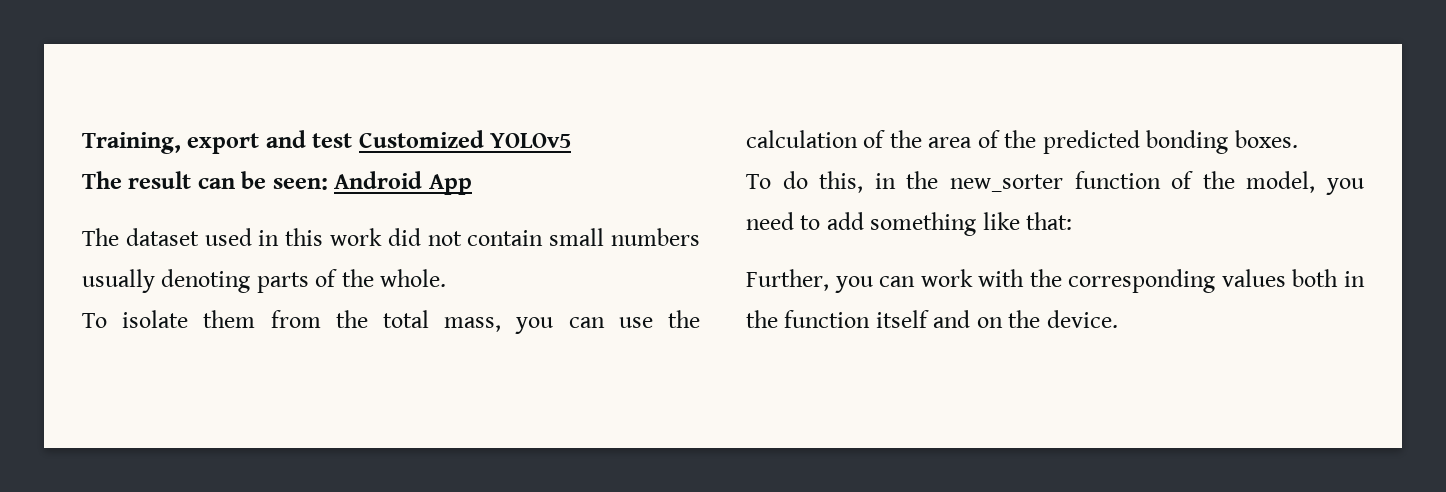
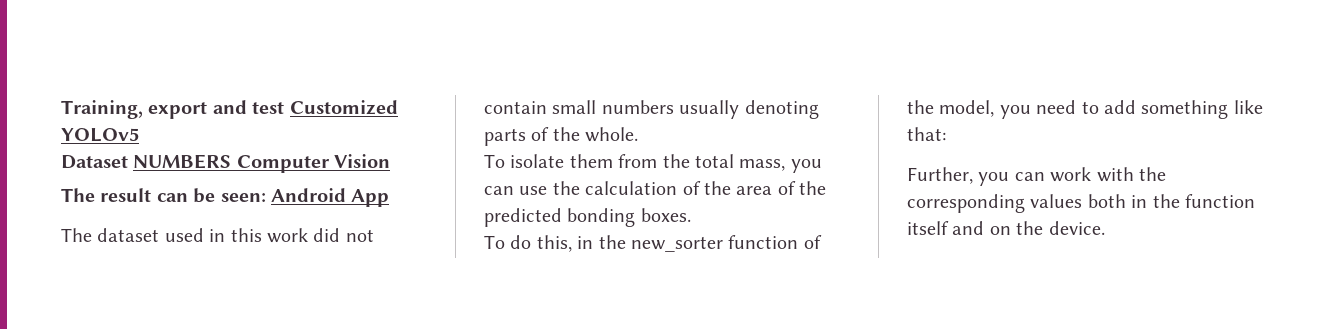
(572, 140) none -> [61,154,391,173] // Dataset NUMBERS Computer Vision

